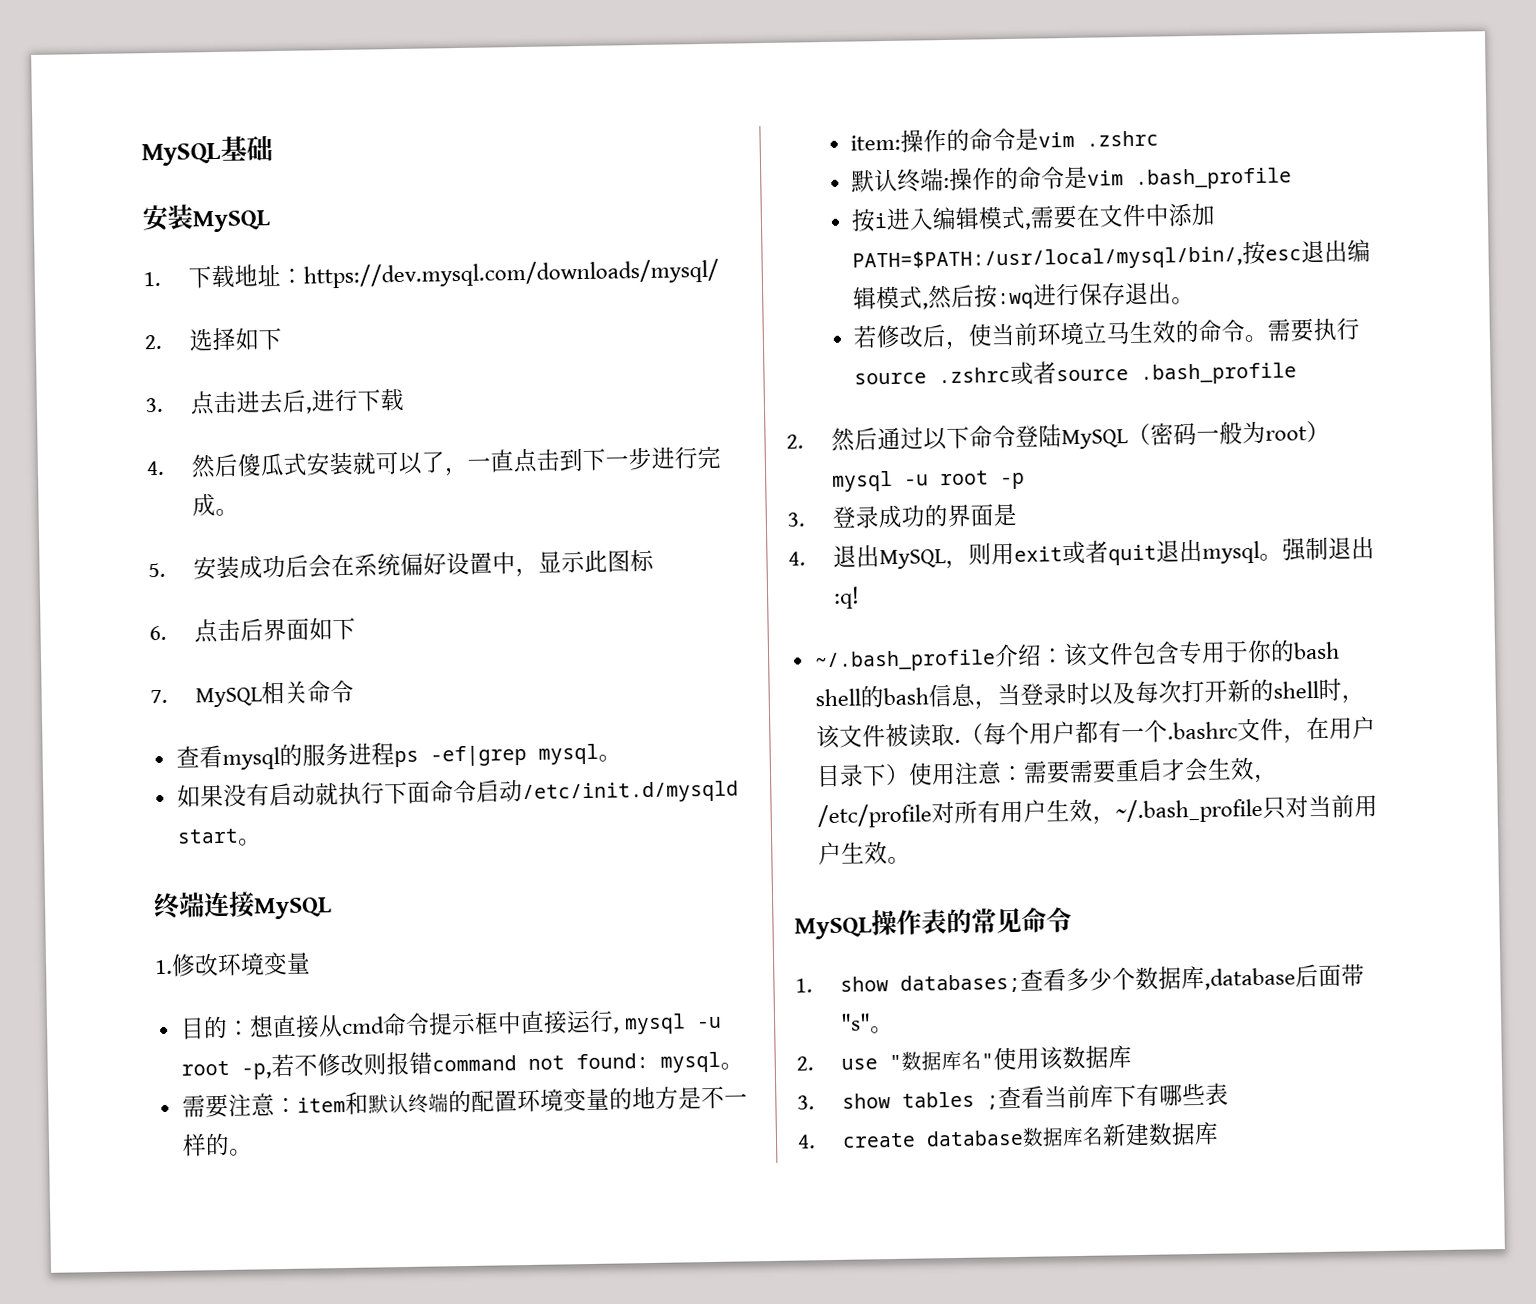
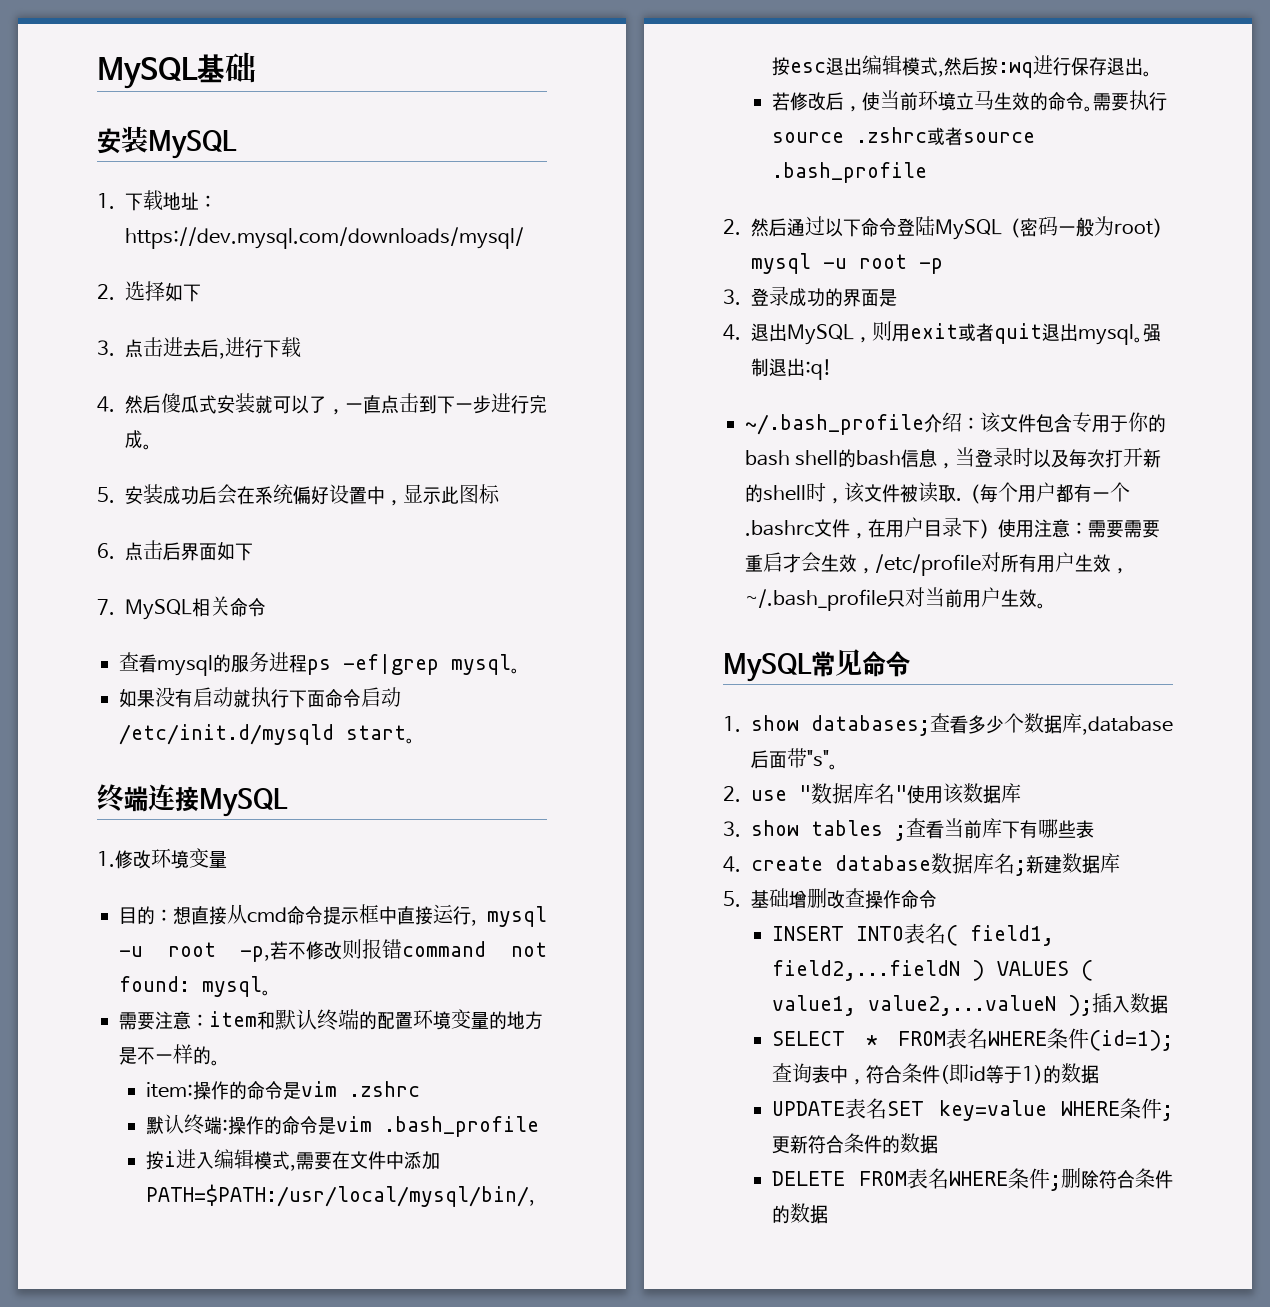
[871,908,972,936] 操作表的 -> (812, 667) none
(1104, 1136) none -> [1015,860,1026,876] ;
(1219, 1133) none -> [723,888,937,909] [772,923,1055,946] [772,960,1094,981] [772,993,1169,1016] [772,1028,1173,1051] [772,1063,1100,1085] [772,1098,1173,1121] [772,1133,939,1154] [772,1168,1173,1191] [772,1203,829,1224] // 5.基础增删改查操作命令 // INSERT INTO表名( field1, field2,...fieldN ) VALUES ( value1, value2,...valueN );插入数据 // SELECT * FROM表名WHERE条件(id=1);查询表中，符合条件(即id等于1)的数据 // UPDATE表名SET key=value WHERE条件;更新符合条件的数据 // DELETE FROM表名WHERE条件;删除符合条件的数据

